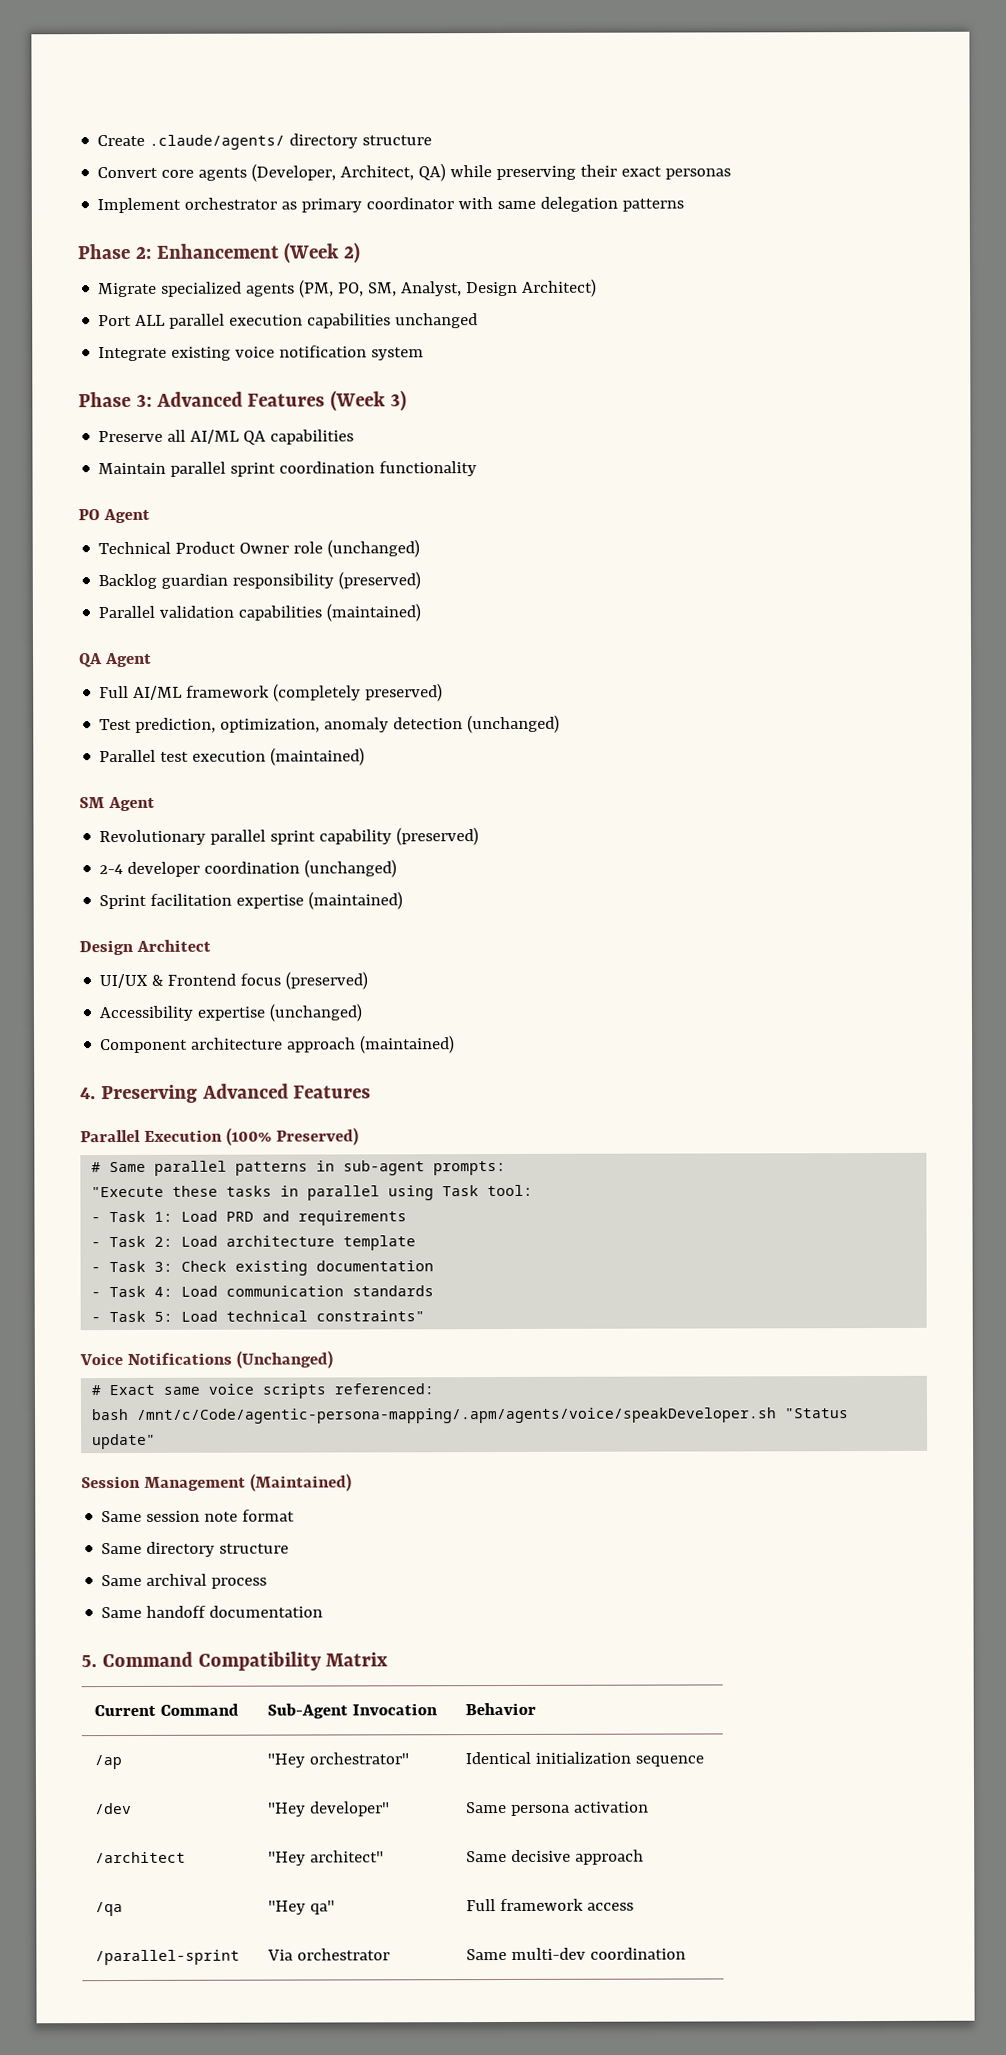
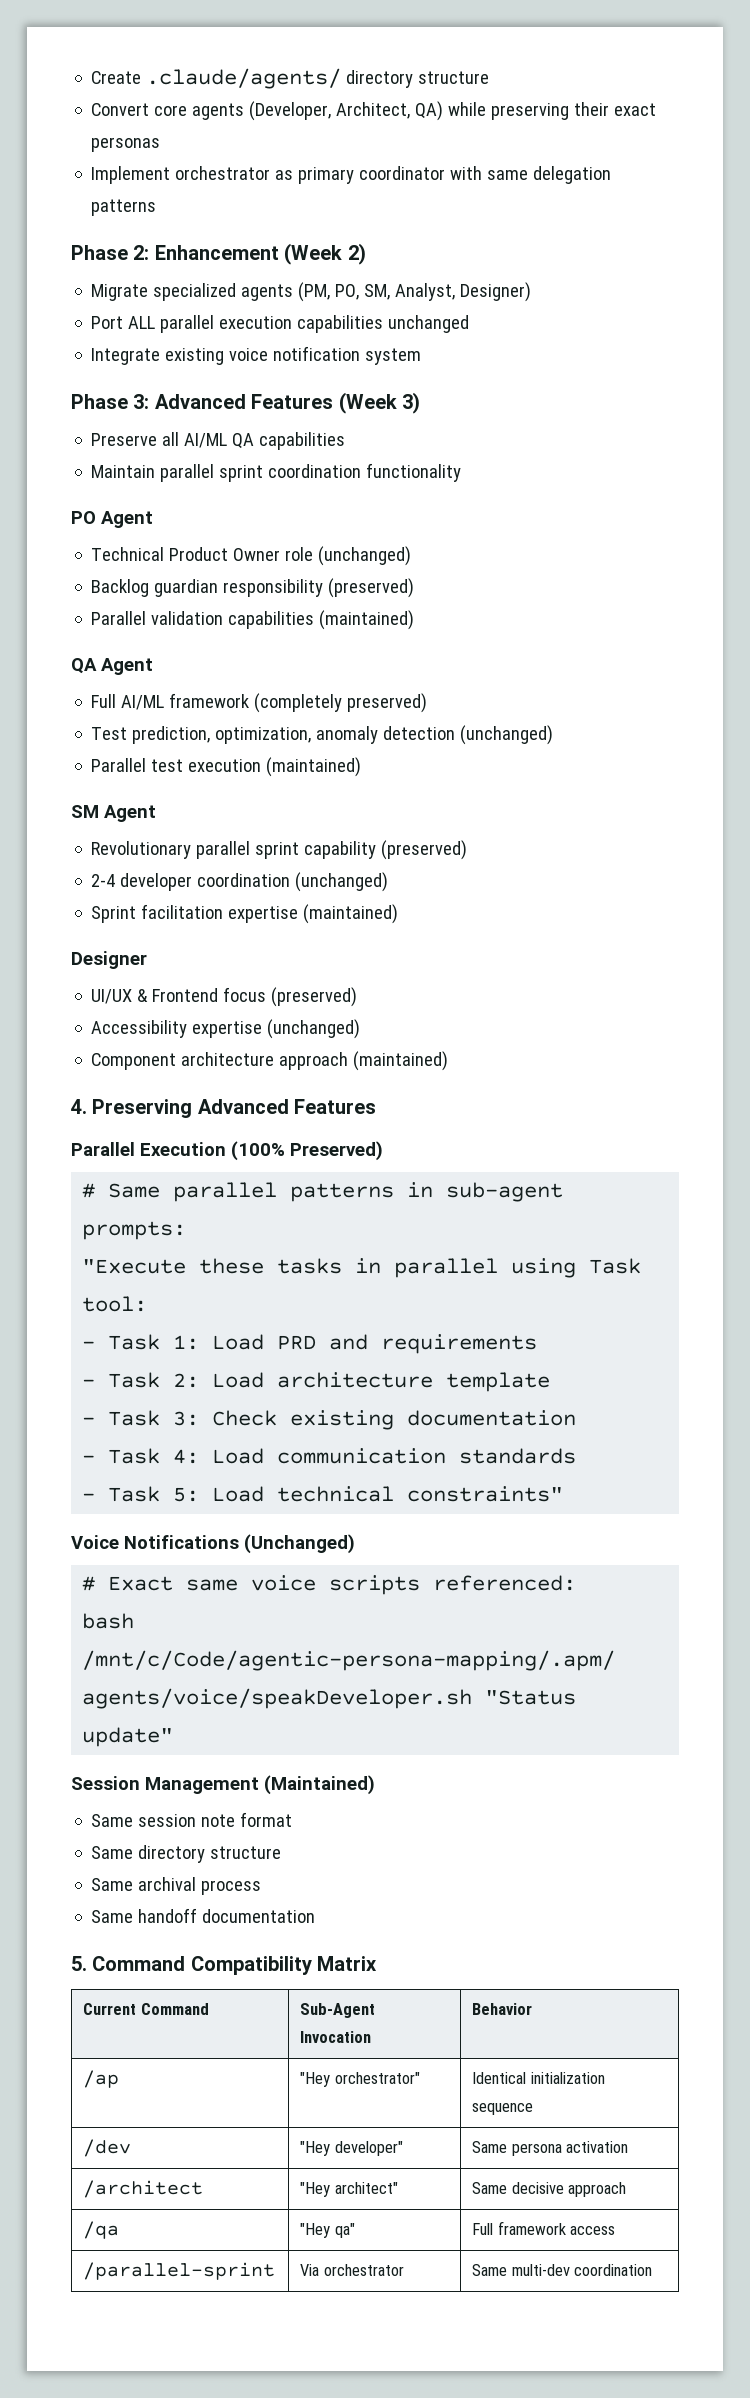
[466,278,598,297] Design Architect) -> [460,282,532,302] Designer)
[79,939,211,956] Design Architect -> [71,951,147,969] Designer

